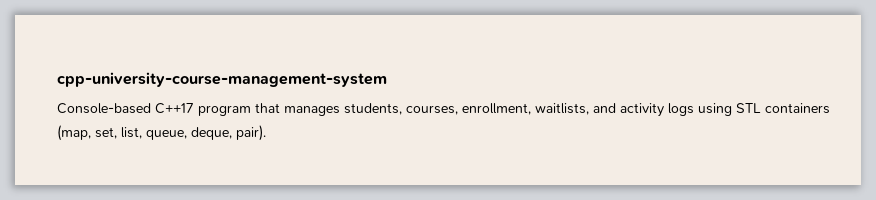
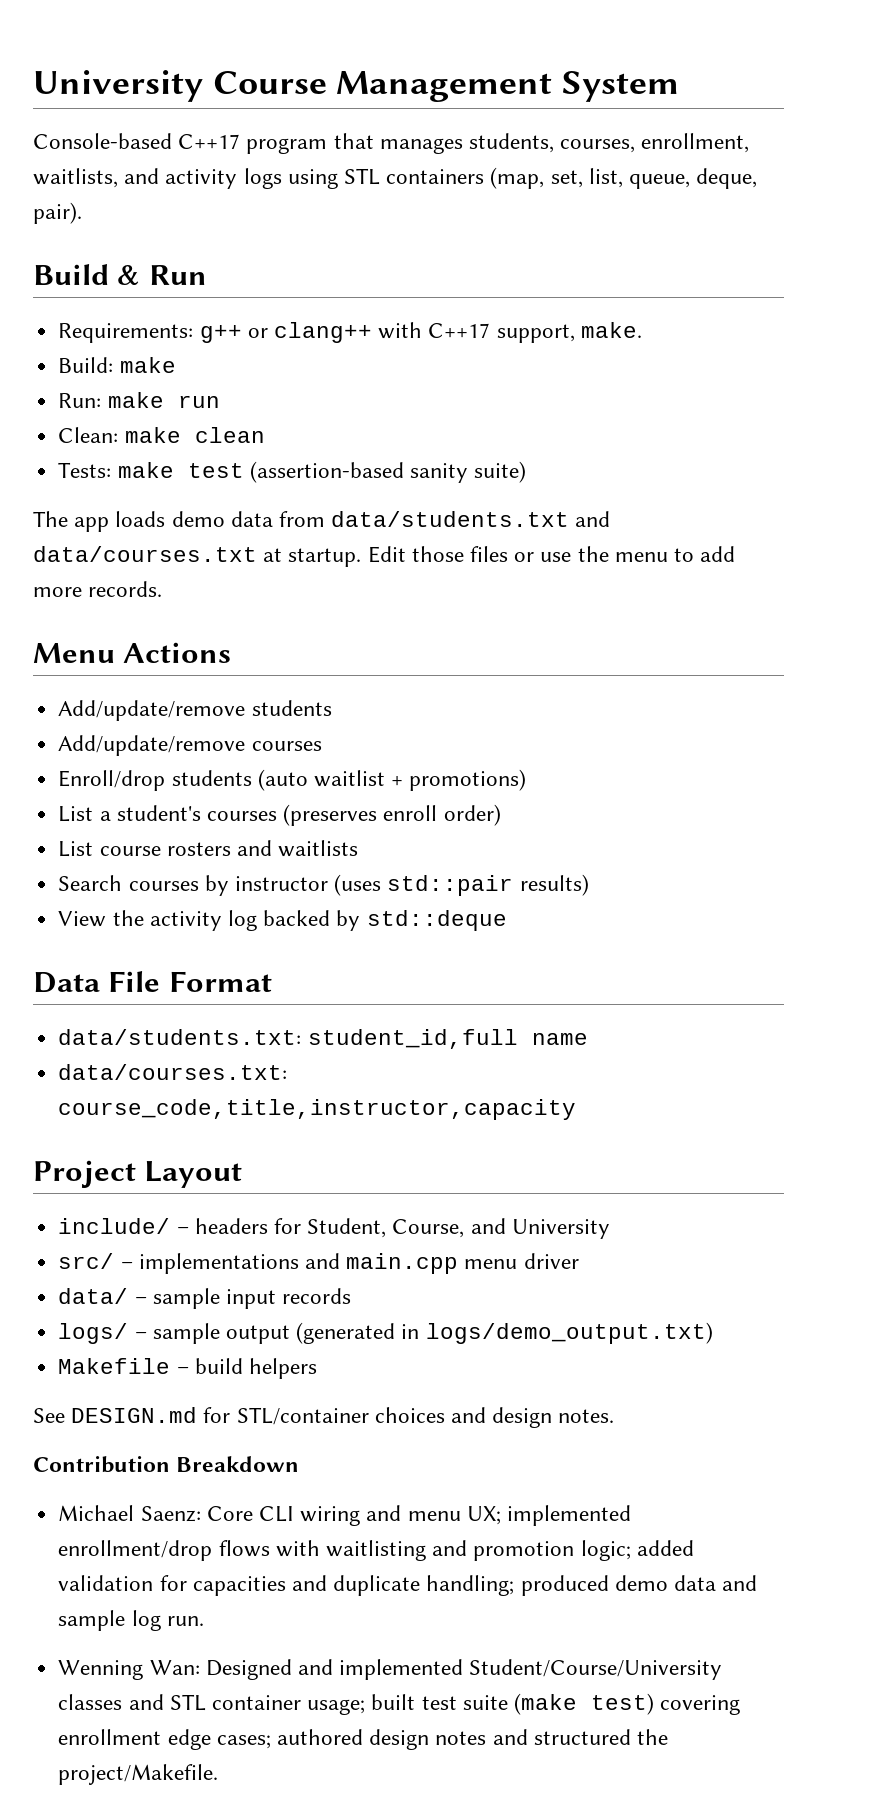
[57,72,387,87] cpp-university-course-management-system -> [33,70,680,102] University Course Management System
(266, 133) none -> [33,264,207,285] [58,322,642,343] [58,357,176,373] [58,392,220,408] [58,427,265,443] [58,461,527,483] [33,511,611,532] [33,546,736,567] [33,581,163,597] [33,642,232,663] [58,700,332,721] [58,735,322,756] [58,769,527,791] [58,804,501,826] [58,840,359,857] [58,874,589,896] [58,910,507,931] [33,971,272,993] [58,1029,588,1049] [58,1064,288,1080] [58,1099,577,1120] [33,1160,243,1188] [58,1218,610,1239] [58,1253,579,1274] [58,1288,352,1309] [58,1322,713,1344] [58,1358,317,1379] [33,1407,615,1428] [33,1456,300,1473] [58,1505,631,1526] [58,1540,694,1561] [58,1575,758,1596] [58,1610,204,1631] [58,1659,723,1680] [58,1693,741,1715] [58,1729,668,1750] [58,1764,219,1785] // Build & Run // Requirements: g++ or clang++ with C++17 support, make. // Build: make // Run: make run // Clean: make clean // Tests: make test (assertion-based sanity suite) // The app loads demo data from data/students.txt and data/courses.txt at startup. Edit those files or use the menu to add more records. // Menu Actions // Add/update/remove students // Add/update/remove courses // Enroll/drop students (auto waitlist + promotions) // List a student's courses (preserves enroll order) // List course rosters and waitlists // Search courses by instructor (uses std::pair results) // View the activity log backed by std::deque // Data File Format // data/students.txt: student_id,full name // data/courses.txt: course_code,title,instructor,capacity // Project Layout // include/ – headers for Student, Course, and University // src/ – implementations and main.cpp menu driver // data/ – sample input records // logs/ – sample output (generated in logs/demo_output.txt) // Makefile – build helpers // See DESIGN.md for STL/container choices and design notes. // Contribution Breakdown // Michael Saenz: Core CLI wiring and menu UX; implemented enrollment/drop flows with waitlisting and promotion logic; added validation for capacities and duplicate handling; produced demo data and sample log run. // Wenning Wan: Designed and implemented Student/Course/University classes and STL container usage; built test suite (make test) covering enrollment edge cases; authored design notes and structured the project/Makefile.

